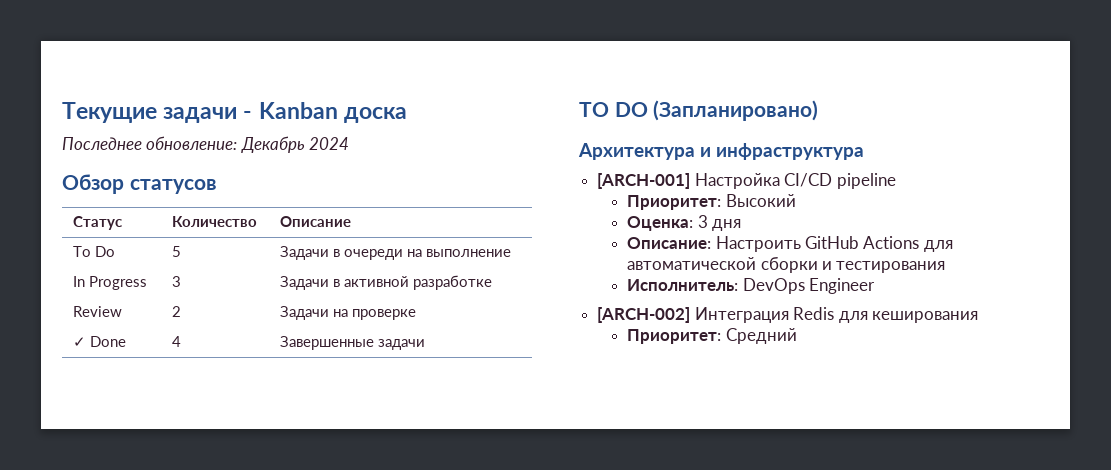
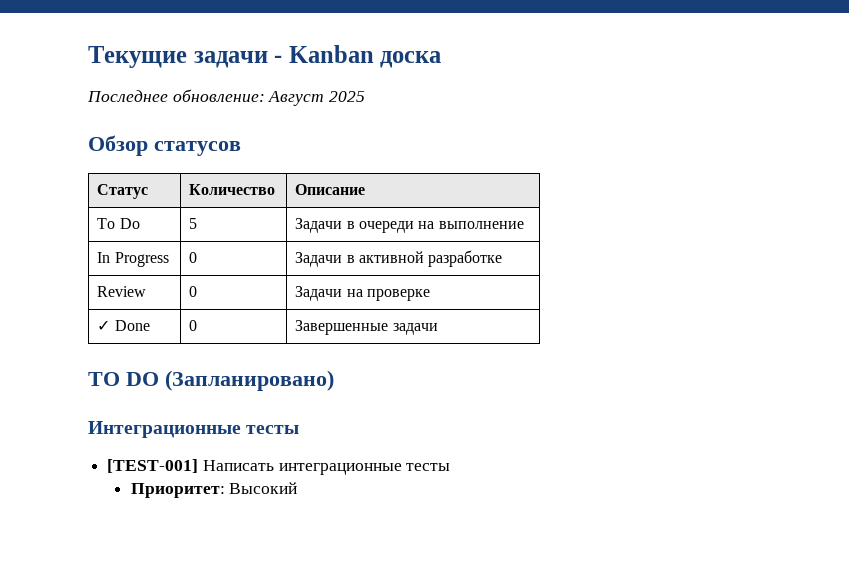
[240,136,350,153] Декабрь 2024 -> [268,91,366,106] Август 2025
[172,276,182,287] 3 -> [189,252,198,263] 0
[172,306,182,317] 2 -> [189,286,198,297] 0
[172,336,182,347] 4 -> [189,320,198,331] 0
[578,143,864,160] [597,173,896,189] [627,194,796,210] [627,215,742,231] [627,236,953,252] [627,257,946,273] [627,278,876,294] [597,307,978,323] [627,328,797,344] Архитектура и инфраструктура // [ARCH-001] Настройка CI/CD pipeline // Приоритет: Высокий // Оценка: 3 дня // Описание: Настроить GitHub Actions для автоматической сборки и тестирования // Исполнитель: DevOps Engineer // [ARCH-002] Интеграция Redis для кеширования // Приоритет: Средний -> [88,421,300,438] [107,459,451,475] [130,482,298,498] Интеграционные тесты // [TEST-001] Написать интеграционные тесты // Приоритет: Высокий

